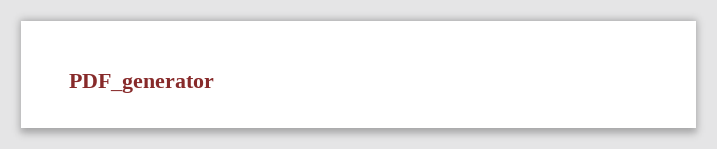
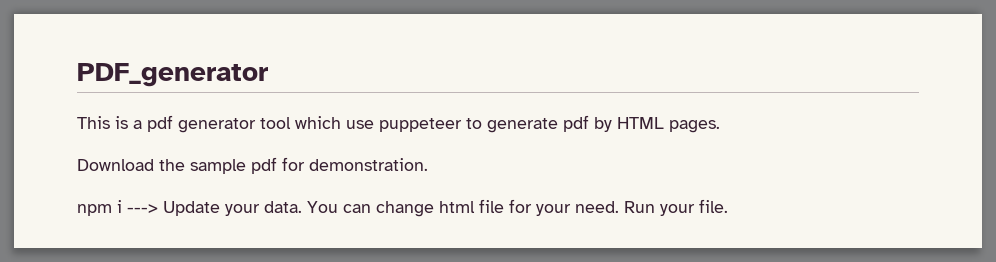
(214, 83) none -> [77,115,720,133] [77,157,428,174] [77,199,728,217] // This is a pdf generator tool which use puppeteer to generate pdf by HTML pages. // Download the sample pdf for demonstration. // npm i ---> Update your data. You can change html file for your need. Run your file.

